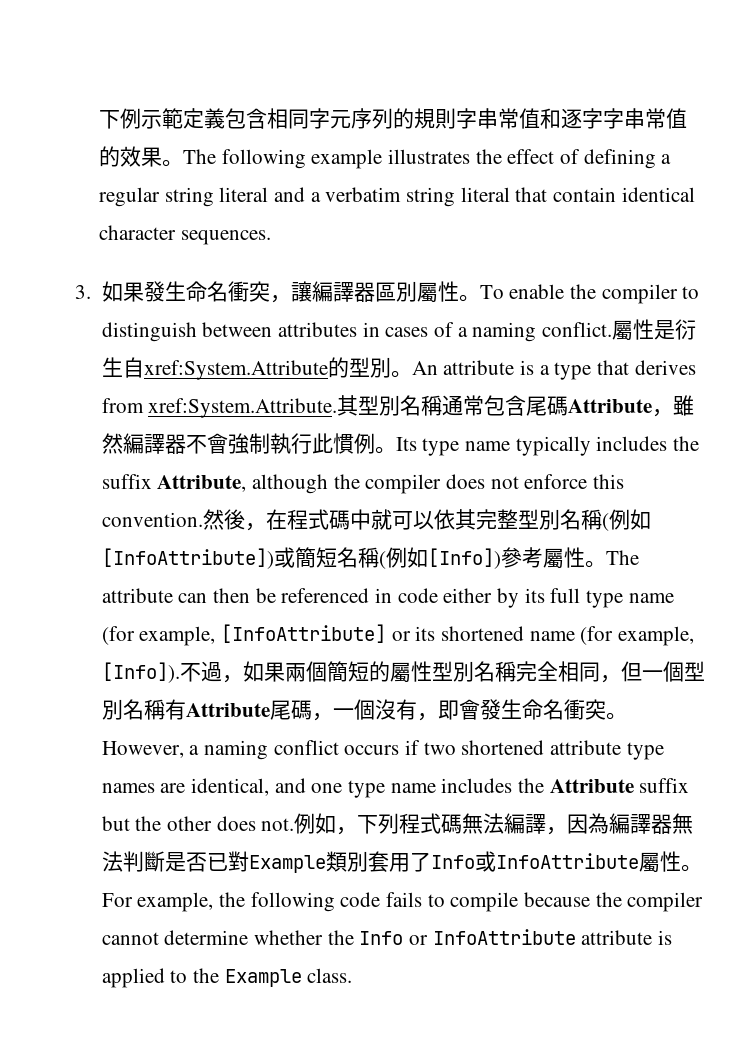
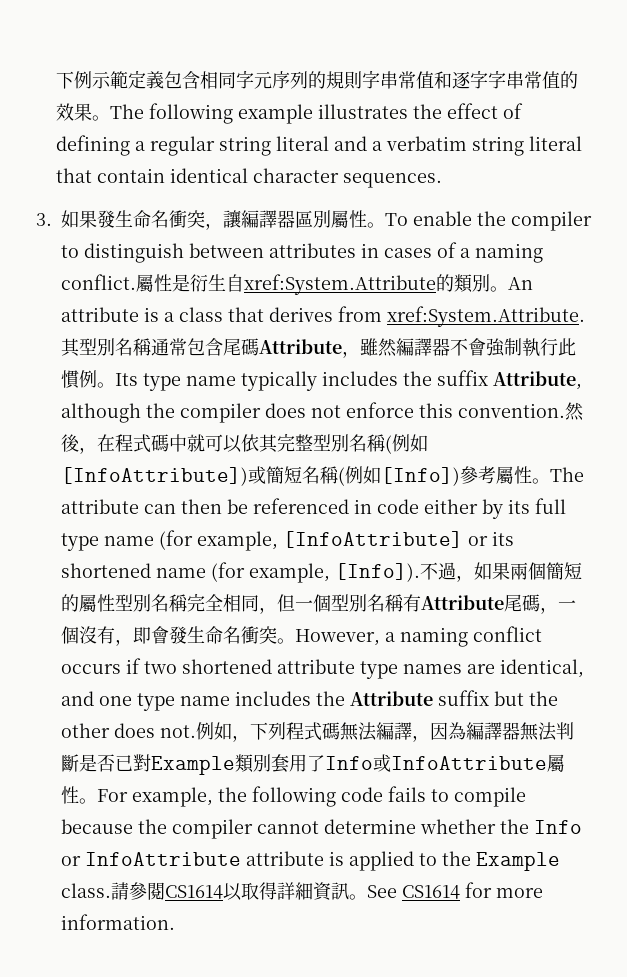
[348,357,370,377] 型 -> [454,274,473,293] 類
[554,362,592,380] type -> [179,307,223,322] class
(353, 975) none -> [111,882,543,901] [61,914,175,930] 請參閱CS1614以取得詳細資訊。See CS1614 for more information.

